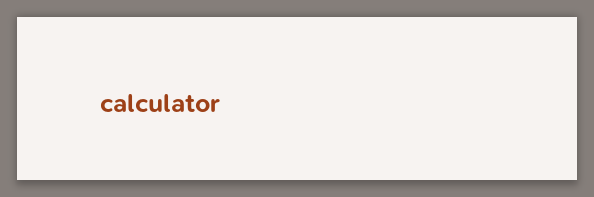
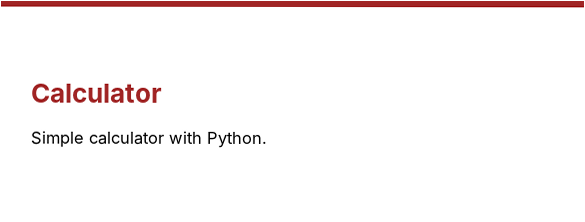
[100,94,220,112] calculator -> [31,83,163,103] [30,130,267,148] Calculator // Simple calculator with Python.

